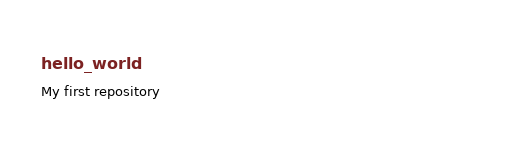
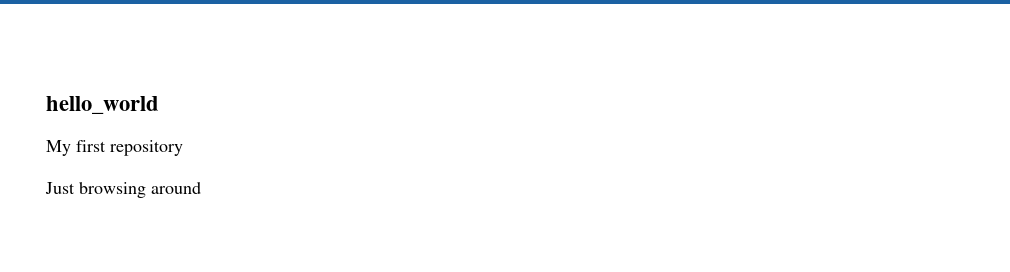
(160, 92) none -> [45,182,201,198] // Just browsing around

